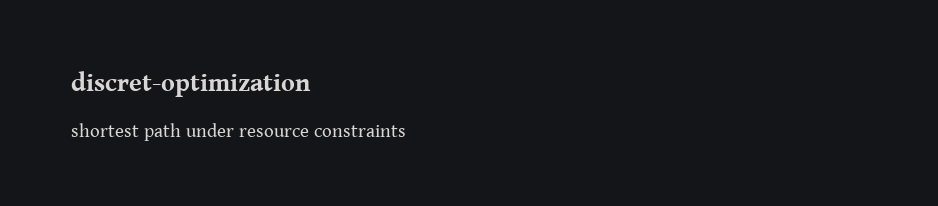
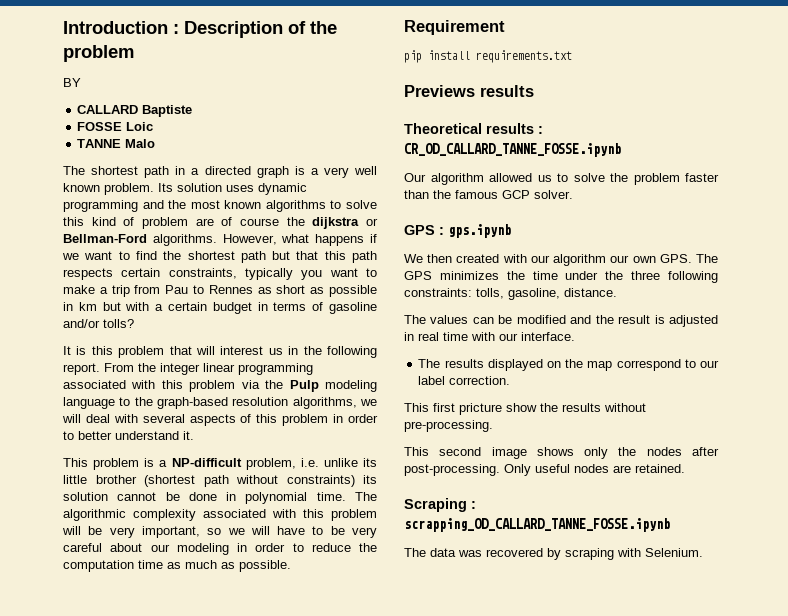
[71,71,311,97] [71,123,406,141] discret-optimization // shortest path under resource constraints -> [63,21,337,38] [63,45,134,62] [63,78,81,87] [77,105,193,117] [77,122,154,131] [77,139,156,148] [63,166,377,178] [63,183,307,195] [63,200,377,212] [63,217,378,229] [63,234,378,246] [62,251,378,263] [63,268,377,280] [63,285,378,297] [63,302,378,314] [63,319,134,328] [63,346,377,358] [63,363,313,375] [63,380,377,392] [63,397,377,409] [62,414,378,426] [63,431,194,440] [63,458,377,470] [63,475,377,487] [63,492,377,504] [63,509,377,521] [62,526,378,538] [63,543,377,555] [63,560,291,572] [404,20,505,35] [404,50,572,63] [404,85,534,97] [404,123,543,134] [404,143,621,157] [404,173,719,185] [404,190,573,199] [404,224,511,238] [404,254,718,266] [404,271,718,283] [404,288,617,300] [404,315,718,327] [404,332,575,341] [418,359,719,371] [418,376,511,385] [404,403,646,415] [404,420,493,432] [404,447,719,459] [404,464,685,476] [404,498,476,512] [404,518,670,532] [404,548,703,560] Introduction : Description of the problem // BY // CALLARD Baptiste // FOSSE Loic // TANNE Malo // The shortest path in a directed graph is a very well known problem. Its solution uses dynamic programming and the most known algorithms to solve this kind of problem are of course the dijkstra or Bellman-Ford algorithms. However, what happens if we want to find the shortest path but that this path respects certain constraints, typically you want to make a trip from Pau to Rennes as short as possible in km but with a certain budget in terms of gasoline and/or tolls? // It is this problem that will interest us in the following report. From the integer linear programming associated with this problem via the Pulp modeling language to the graph-based resolution algorithms, we will deal with several aspects of this problem in order to better understand it. // This problem is a NP-difficult problem, i.e. unlike its little brother (shortest path without constraints) its solution cannot be done in polynomial time. The algorithmic complexity associated with this problem will be very important, so we will have to be very careful about our modeling in order to reduce the computation time as much as possible. // Requirement // pip install requirements.txt // Previews results // Theoretical results : CR_OD_CALLARD_TANNE_FOSSE.ipynb // Our algorithm allowed us to solve the problem faster than the famous GCP solver. // GPS : gps.ipynb // We then created with our algorithm our own GPS. The GPS minimizes the time under the three following constraints: tolls, gasoline, distance. // The values can be modified and the result is adjusted in real time with our interface. // The results displayed on the map correspond to our label correction. // This first pricture show the results without pre-processing. // This second image shows only the nodes after post-processing. Only useful nodes are retained. // Scraping : scrapping_OD_CALLARD_TANNE_FOSSE.ipynb // The data was recovered by scraping with Selenium.

